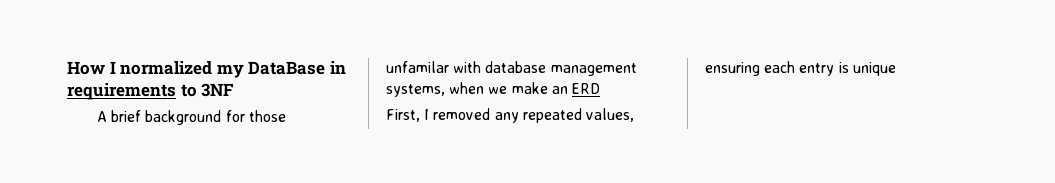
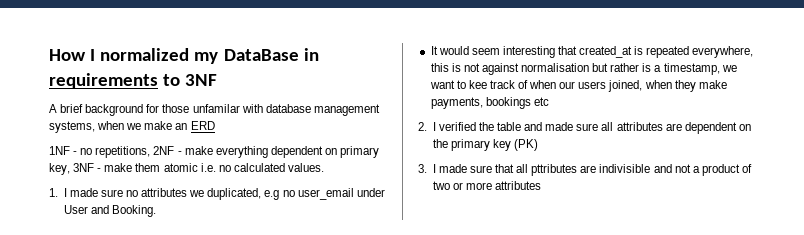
[386,108,634,123] [705,61,896,76] First, I removed any repeated values, ensuring each entry is unique -> [49,146,380,158] [49,163,324,175] [49,188,385,200] [63,205,156,217] [430,46,754,58] [430,63,737,75] [429,80,727,92] [430,97,549,109] [418,122,751,134] [432,139,539,151] [418,164,753,176] [432,181,542,190] 1NF - no repetitions, 2NF - make everything dependent on primary key, 3NF - make them atomic i.e. no calculated values. // 1. I made sure no attributes we duplicated, e.g no user_email under User and Booking. // It would seem interesting that created_at is repeated everywhere, this is not against normalisation but rather is a timestamp, we want to kee track of when our users joined, when they make payments, bookings etc // 2. I verified the table and made sure all attributes are dependent on the primary key (PK) // 3. I made sure that all pttributes are indivisible and not a product of two or more attributes

